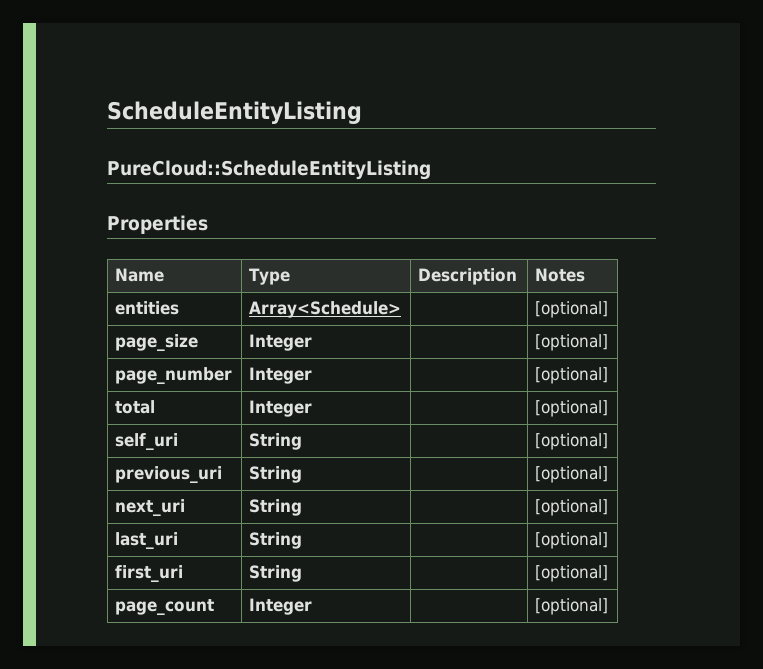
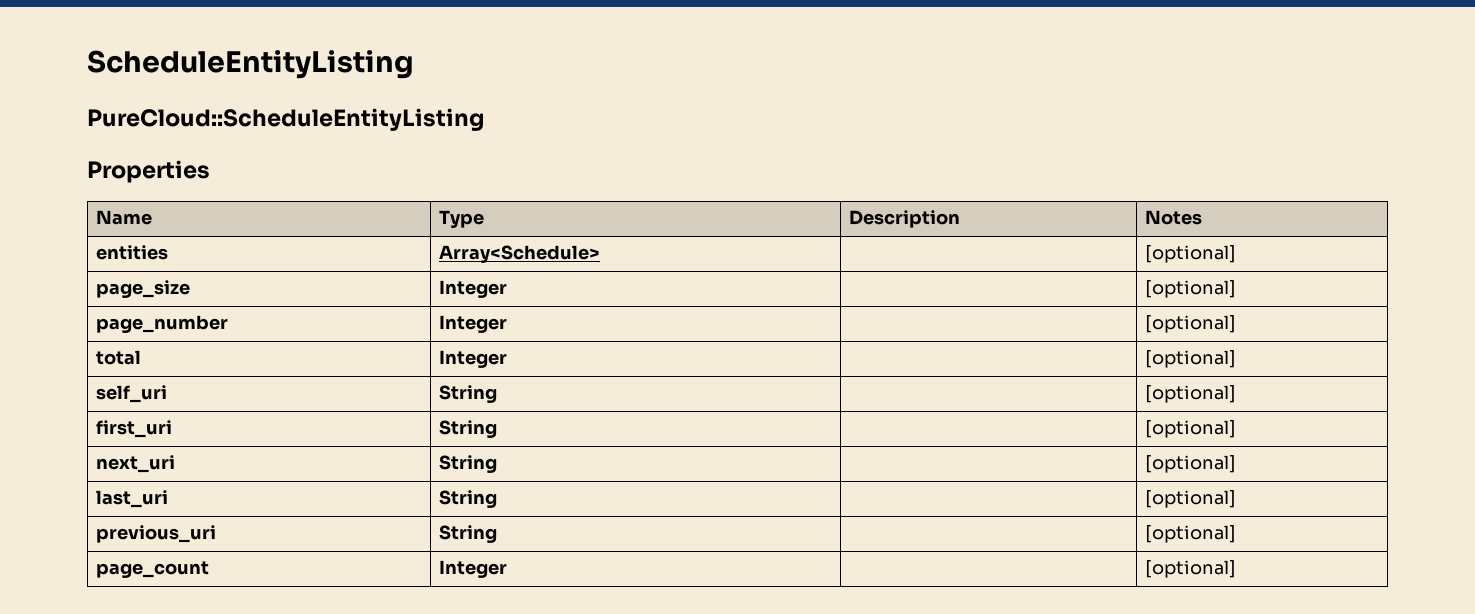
[115,466,223,484] previous_uri -> [95,420,172,438] first_uri
[115,565,184,583] first_uri -> [95,525,216,543] previous_uri

